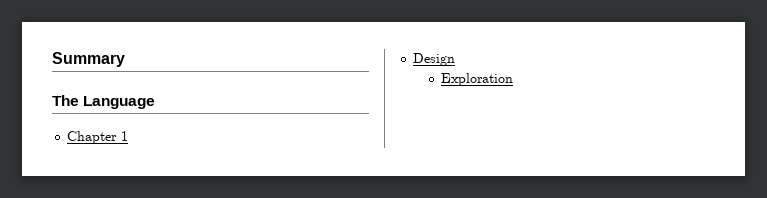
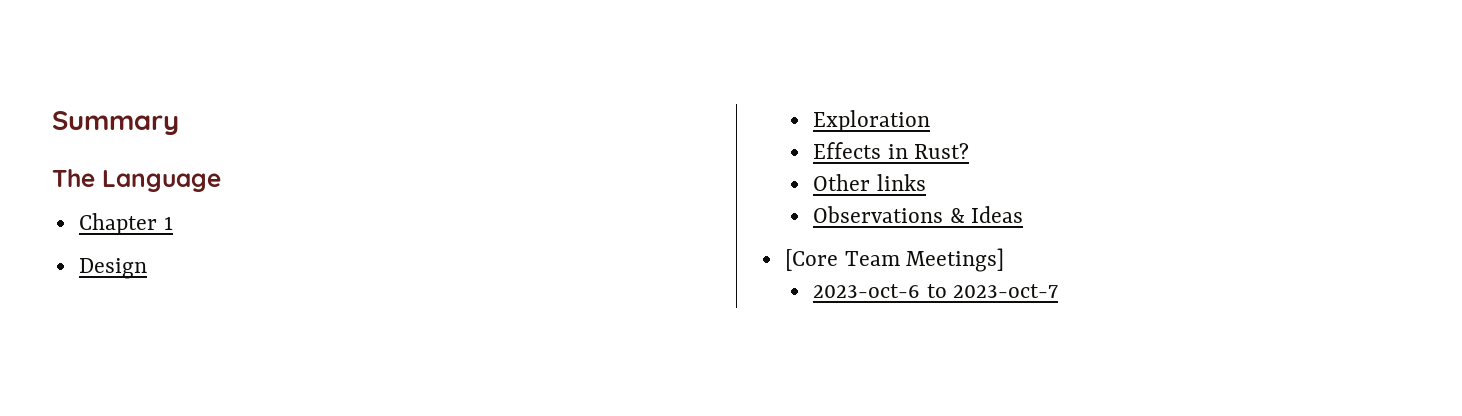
(514, 79) none -> [813,142,970,159] [813,174,926,191] [813,206,1024,223] [784,248,1005,272] [813,284,1059,298] // Effects in Rust? // Other links // Observations & Ideas // [Core Team Meetings] // 2023-oct-6 to 2023-oct-7

